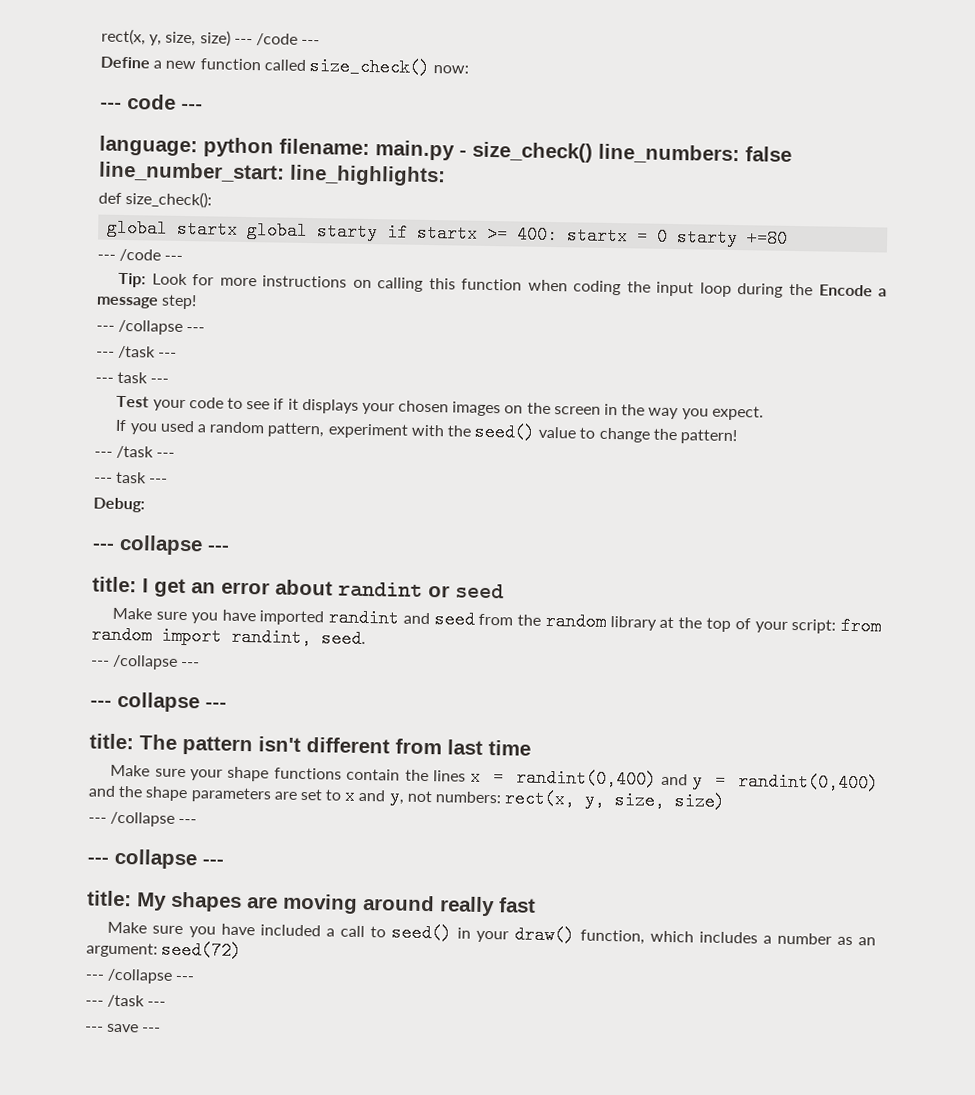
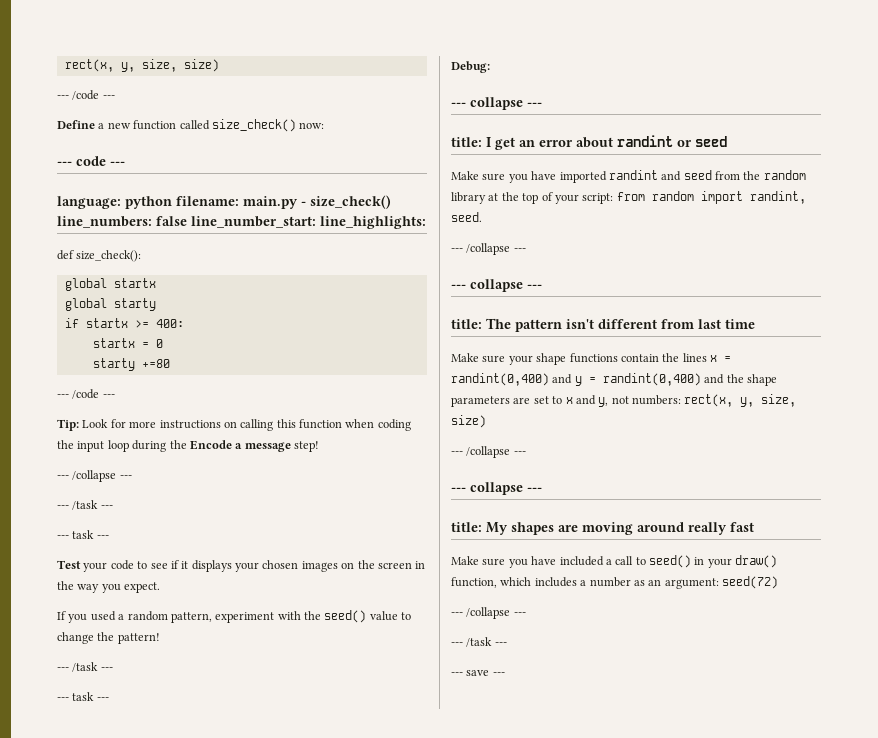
[101,28,231,47] rect(x, y, size, size) -> [64,59,219,72] rect(x, y, size, size) //
(239, 229) none -> (156, 283) //
(379, 232) none -> (156, 304) //
(559, 235) none -> (184, 323) //
(669, 236) none -> (163, 343) //

